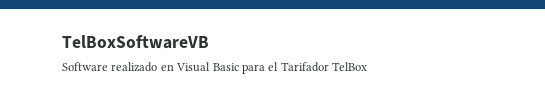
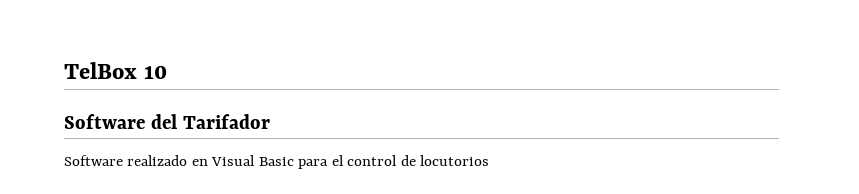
[62,35,209,49] TelBoxSoftwareVB -> [64,62,168,79] [64,114,270,129] TelBox 10 // Software del Tarifador
[280,62,367,72] Tarifador TelBox -> [347,155,490,166] control de locutorios

